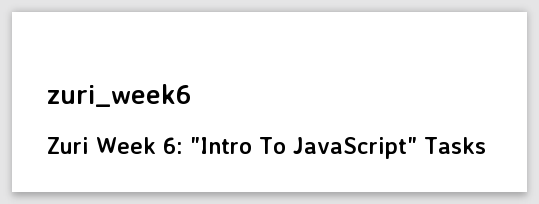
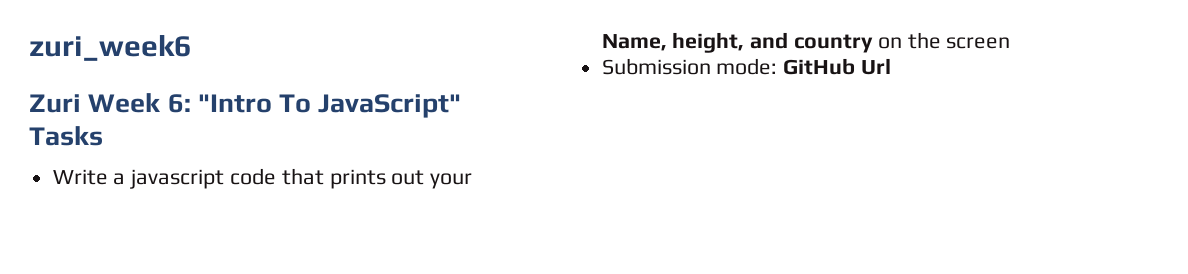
(486, 145) none -> [52,168,473,189] [601,32,1011,53] [601,58,892,75] // Write a javascript code that prints out your Name, height, and country on the screen // Submission mode: GitHub Url

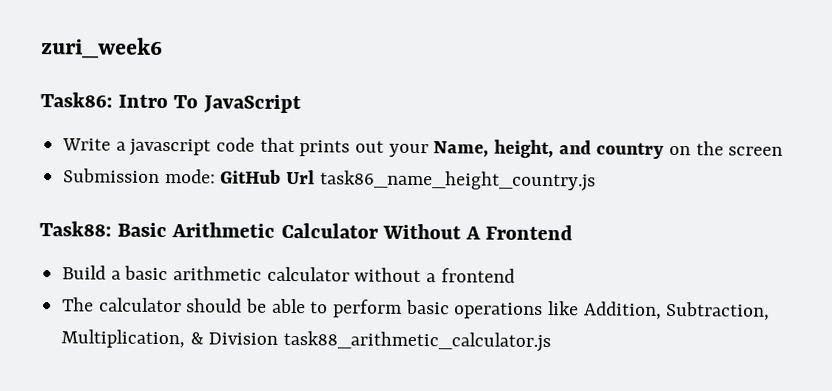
[29,93,462,118] [29,126,103,146] Zuri Week 6: "Intro To JavaScript" Tasks -> [40,92,301,114] Task86: Intro To JavaScript
(892, 66) none -> [319,170,596,192] [39,221,574,241] [62,265,515,283] [62,297,771,321] [61,329,552,353] task86_name_height_country.js // Task88: Basic Arithmetic Calculator Without A Frontend // Build a basic arithmetic calculator without a frontend // The calculator should be able to perform basic operations like Addition, Subtraction, Multiplication, & Division task88_arithmetic_calculator.js

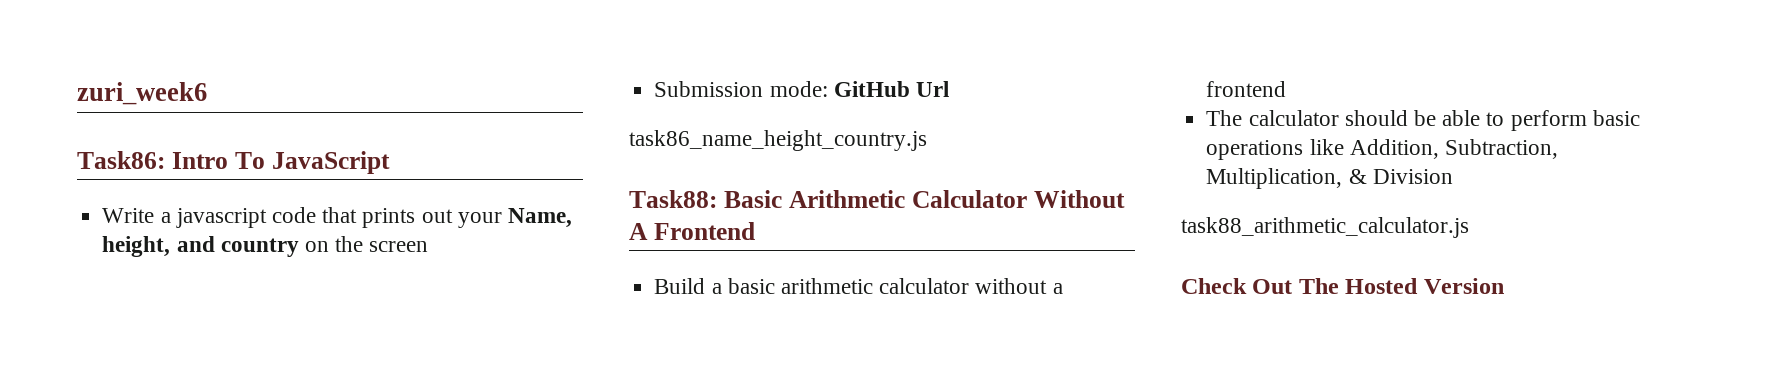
(316, 177) none -> (949, 89) //
(279, 338) none -> (1453, 176) //
(552, 341) none -> [1181,278,1504,294] // Check Out The Hosted Version

